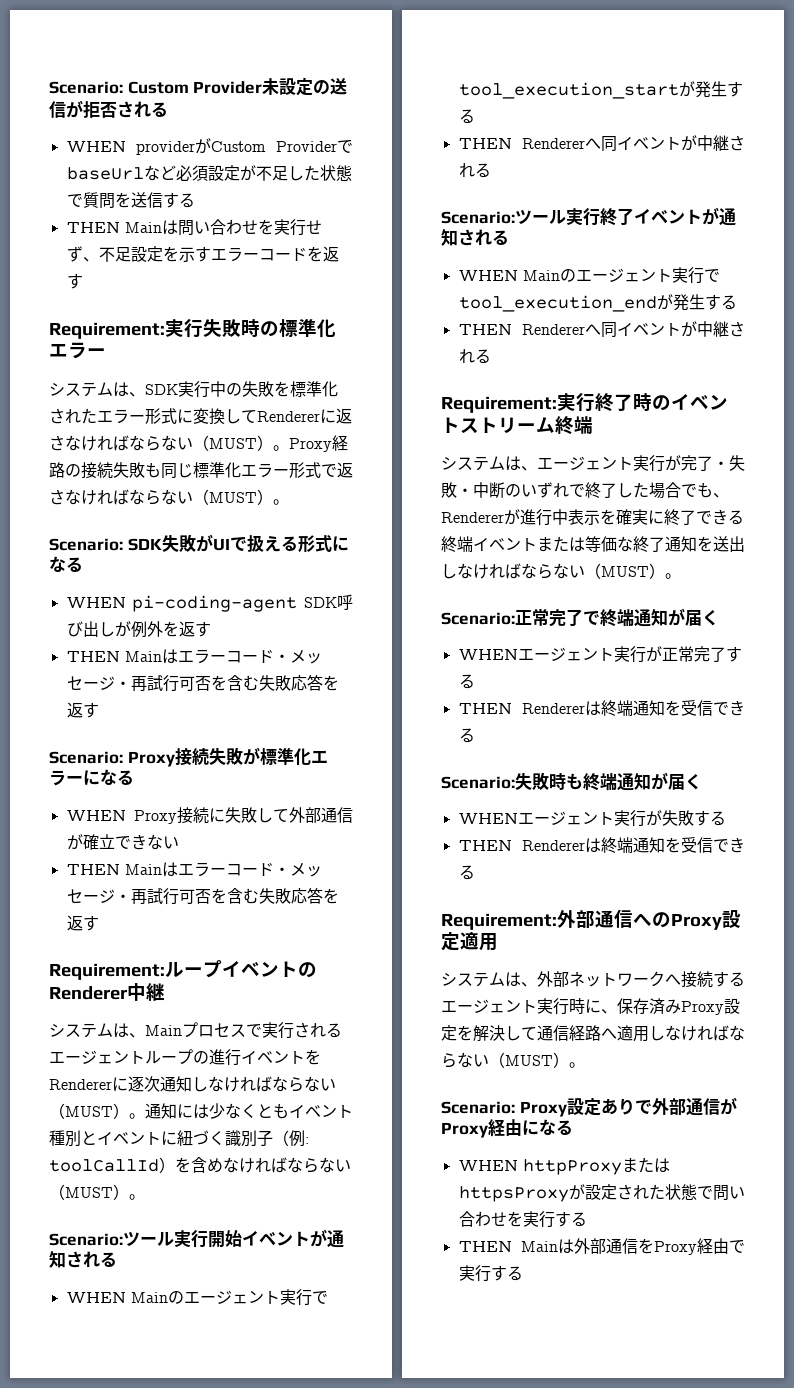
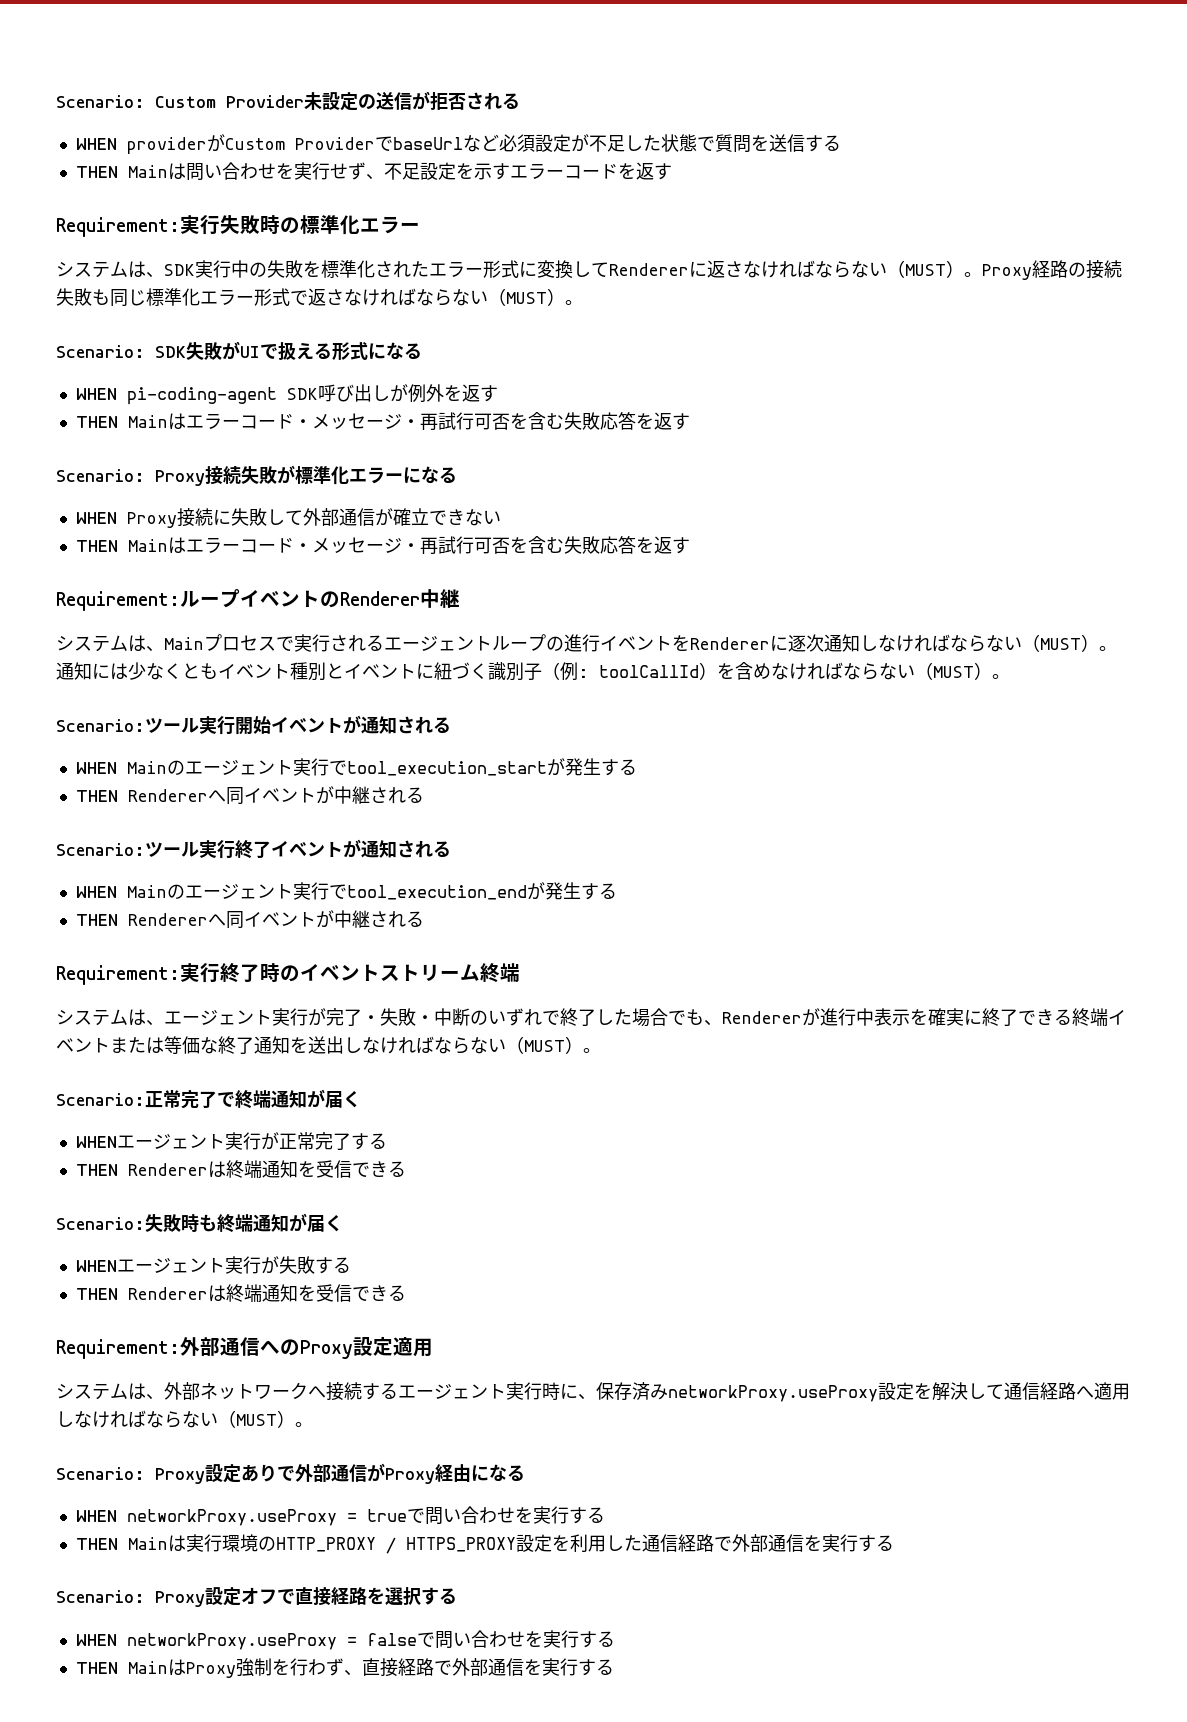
[681,1001,724,1015] Proxy -> [668,1385,878,1402] networkProxy.useProxy
[522,1157,670,1175] [458,1184,745,1202] [458,1211,587,1228] [458,1238,745,1255] httpProxyまたはhttpsProxyが設定された状態で問い合わせを実行する // THEN Mainは外部通信をProxy経由で -> [126,1506,605,1526] [75,1534,894,1554] [56,1587,457,1607] [75,1630,615,1650] [75,1658,542,1678] networkProxy.useProxy = trueで問い合わせを実行する // THEN Mainは実行環境のHTTP_PROXY / HTTPS_PROXY設定を利用した通信経路で外部通信を実行する // Scenario: Proxy設定オフで直接経路を選択する // WHEN networkProxy.useProxy = falseで問い合わせを実行する // THEN MainはProxy強制を行わず、直接経路で外部通信を

